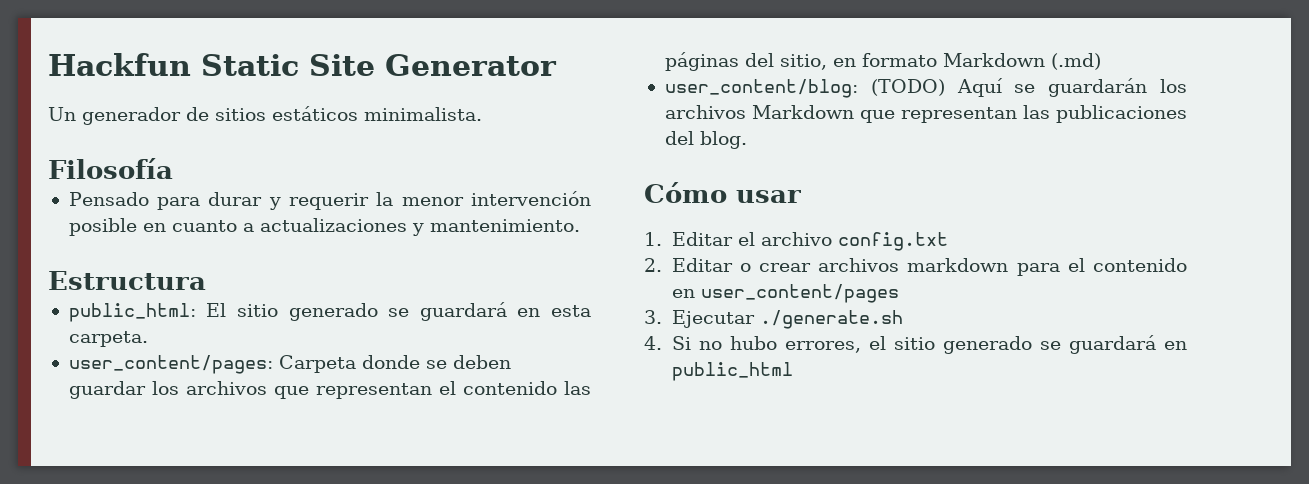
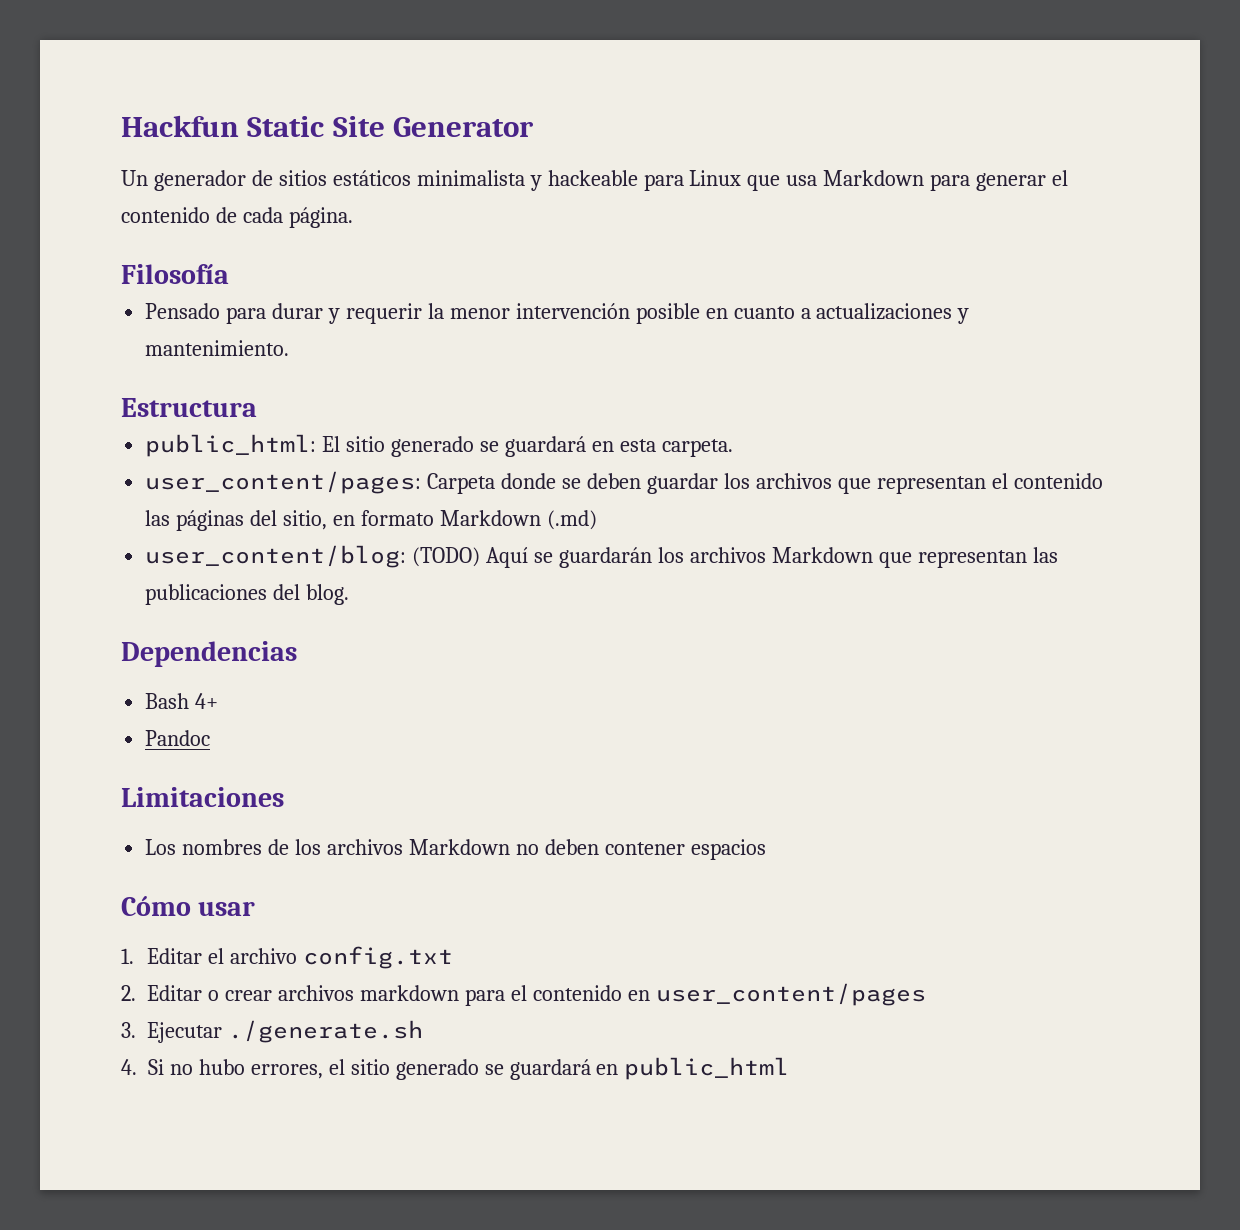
[364,107,482,121] minimalista. -> [416,170,1069,191] [121,207,353,228] minimalista y hackeable para Linux que usa Markdown para generar el contenido de cada página.
(747, 140) none -> [121,641,297,667] [145,693,219,709] [145,730,211,746] [121,787,284,807] [145,839,766,860] // Dependencias // Bash 4+ // Pandoc // Limitaciones // Los nombres de los archivos Markdown no deben contener espacios

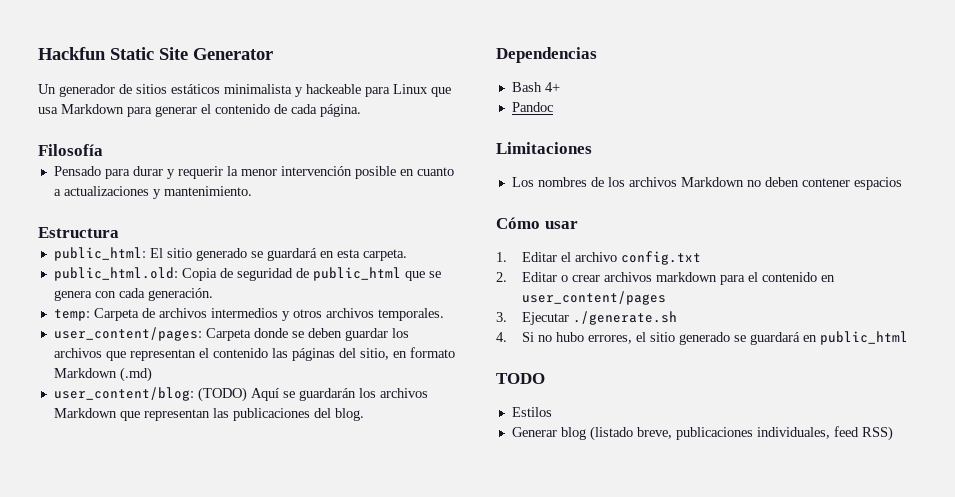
(733, 448) none -> [53,267,441,281] [53,288,213,301] [53,308,444,321] // public_html.old: Copia de seguridad de public_html que se genera con cada generación. // temp: Carpeta de archivos intermedios y otros archivos temporales.
(790, 1068) none -> [496,373,545,384] [511,407,552,417] [511,426,893,441] // TODO // Estilos // Generar blog (listado breve, publicaciones individuales, feed RSS)

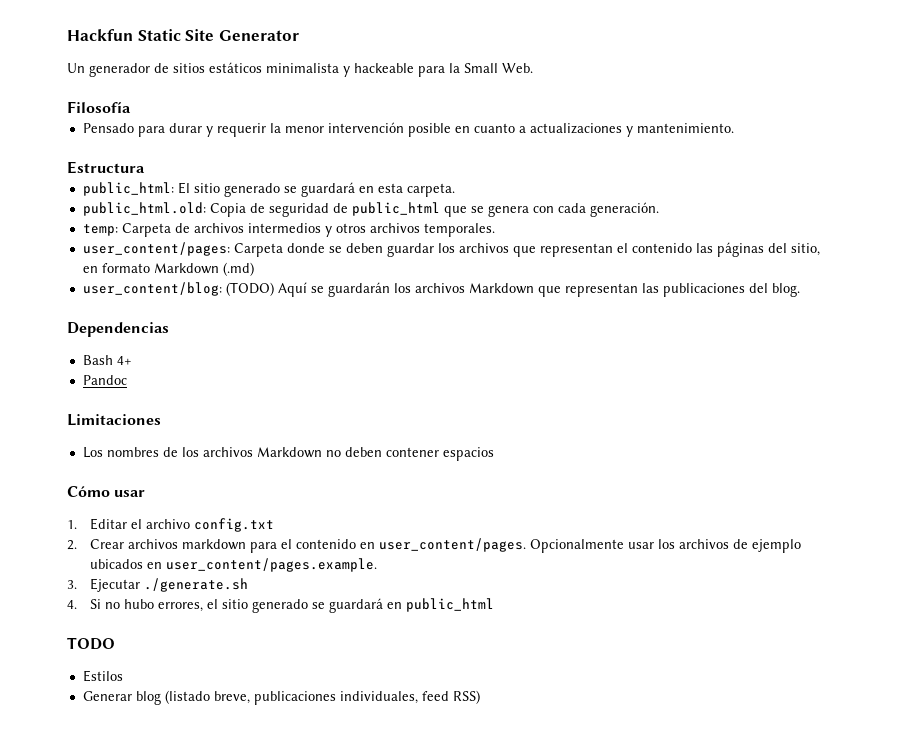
[393,84,451,97] [38,104,361,117] Linux que usa Markdown para generar el contenido de cada página. -> [449,63,533,73] la Small Web.
[522,272,601,282] Editar o crear -> [90,539,125,549] Crear
[522,291,667,305] user_content/pages -> [379,538,802,553] [90,558,378,572] user_content/pages. Opcionalmente usar los archivos de ejemplo ubicados en user_content/pages.example.

